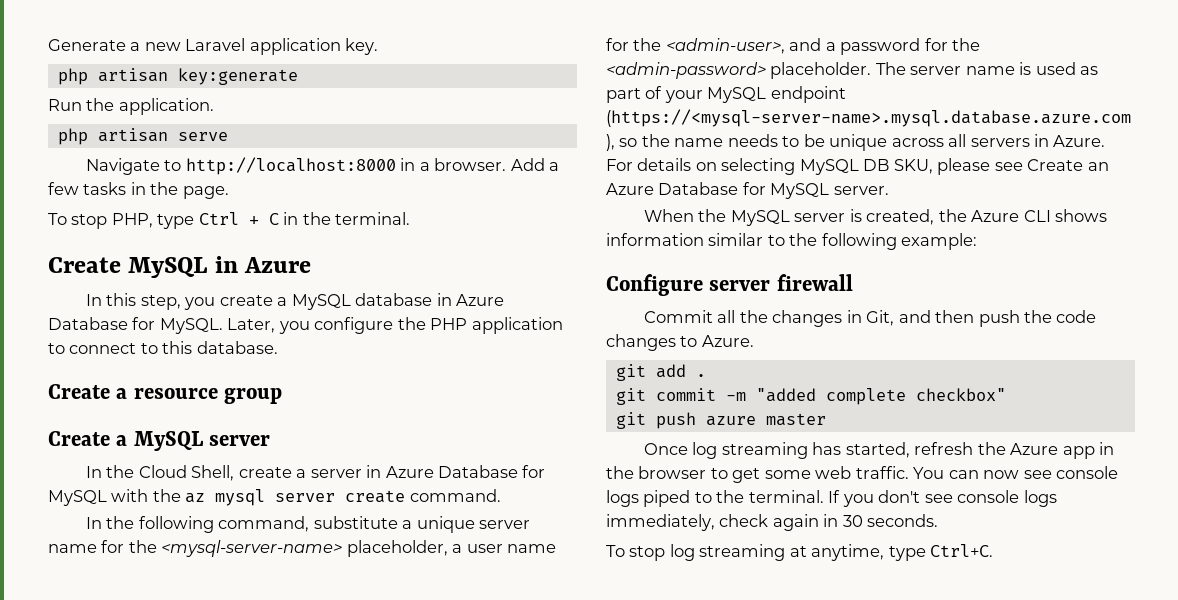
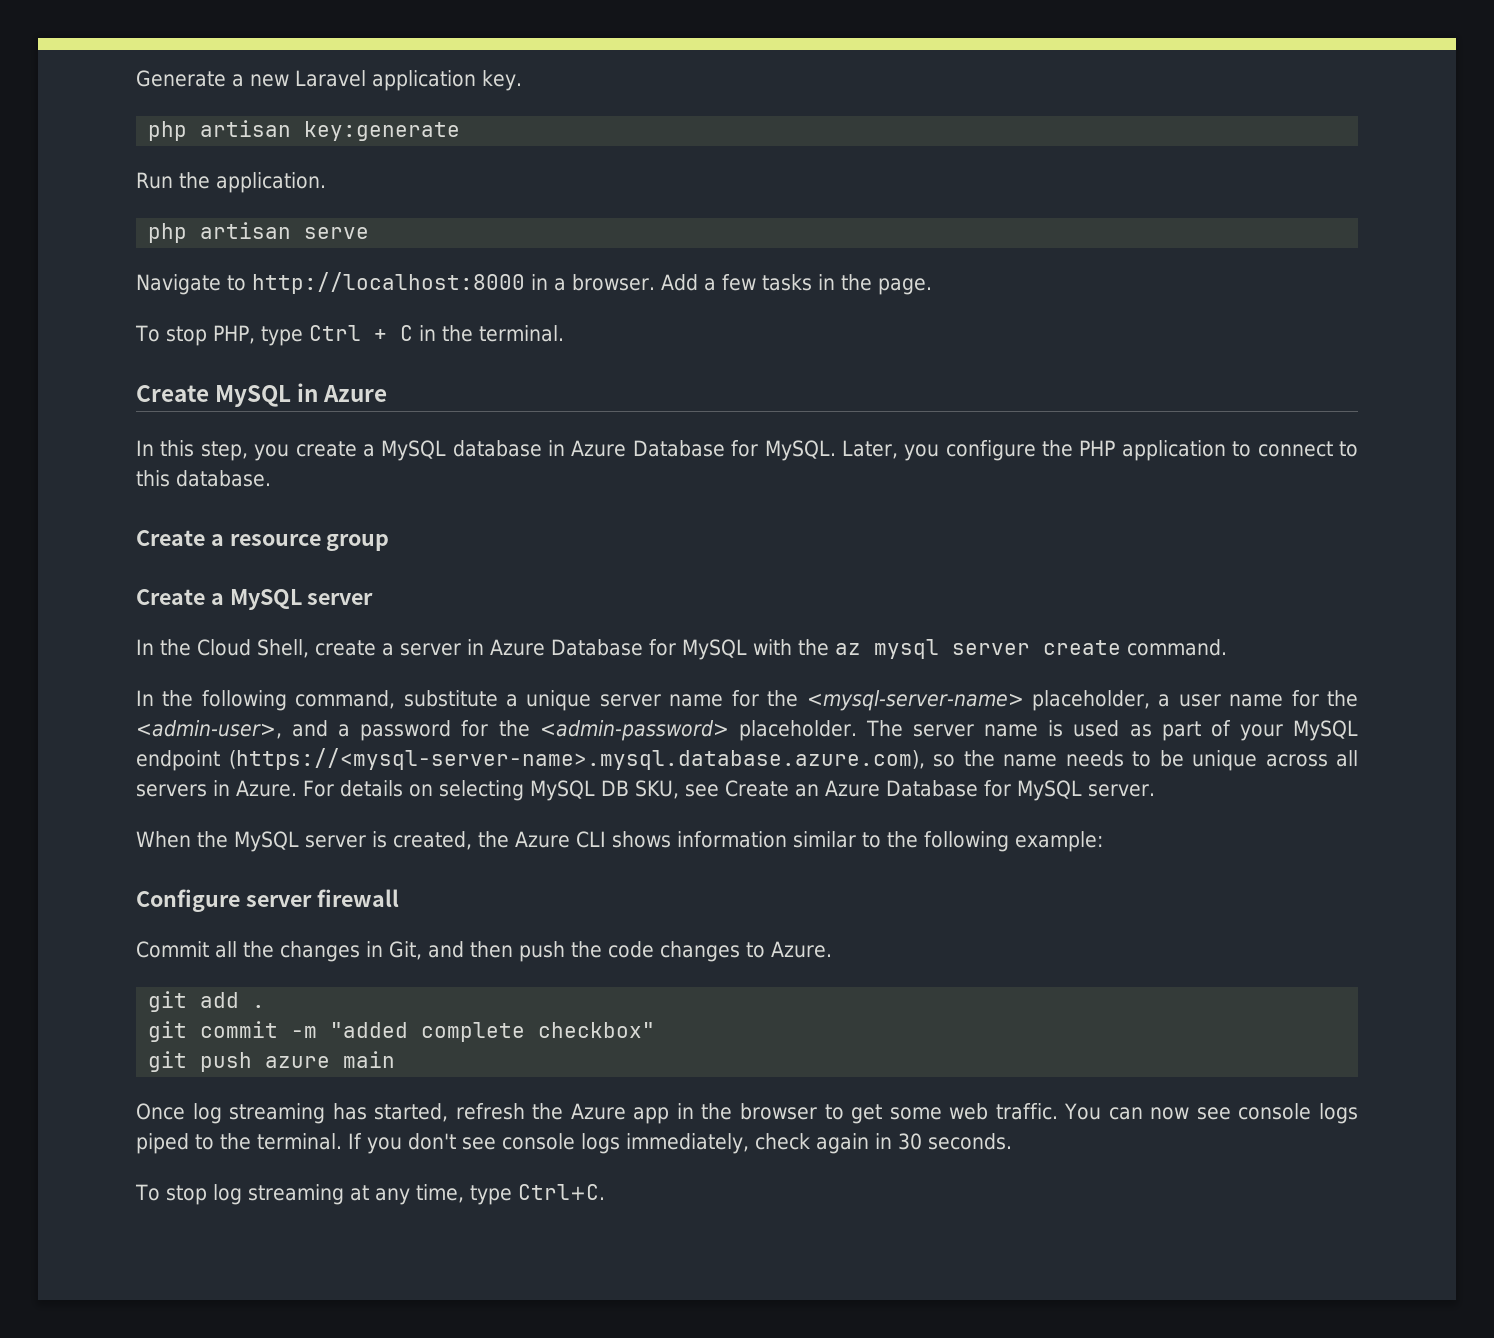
[937,158,991,175] please -> (679, 789) none
[765,413,826,426] master -> [343,1051,396,1068] main
[811,544,885,561] anytime, -> [374,1184,464,1205] any time,

